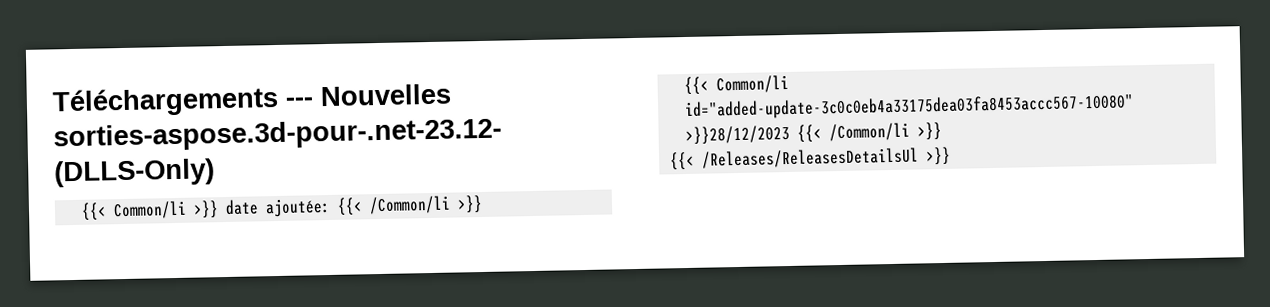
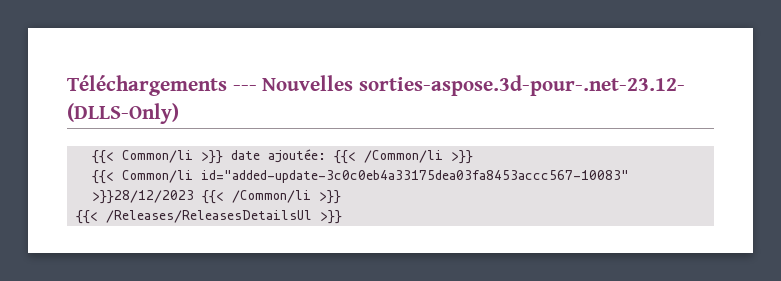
[684,93,1134,121] id="added-update-3c0c0eb4a33175dea03fa8453accc567-10080" -> [201,170,630,183] id="added-update-3c0c0eb4a33175dea03fa8453accc567-10083"

